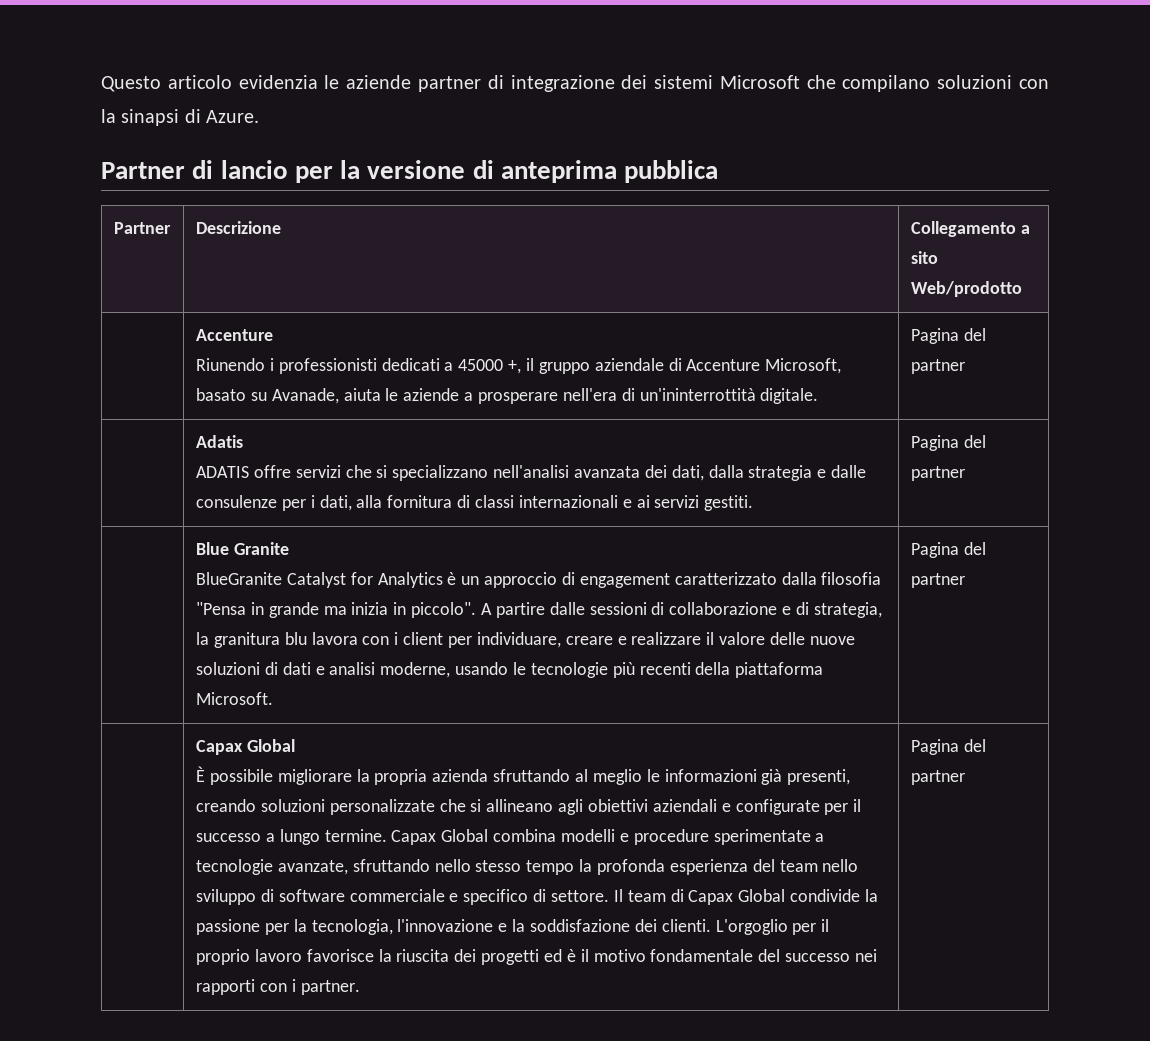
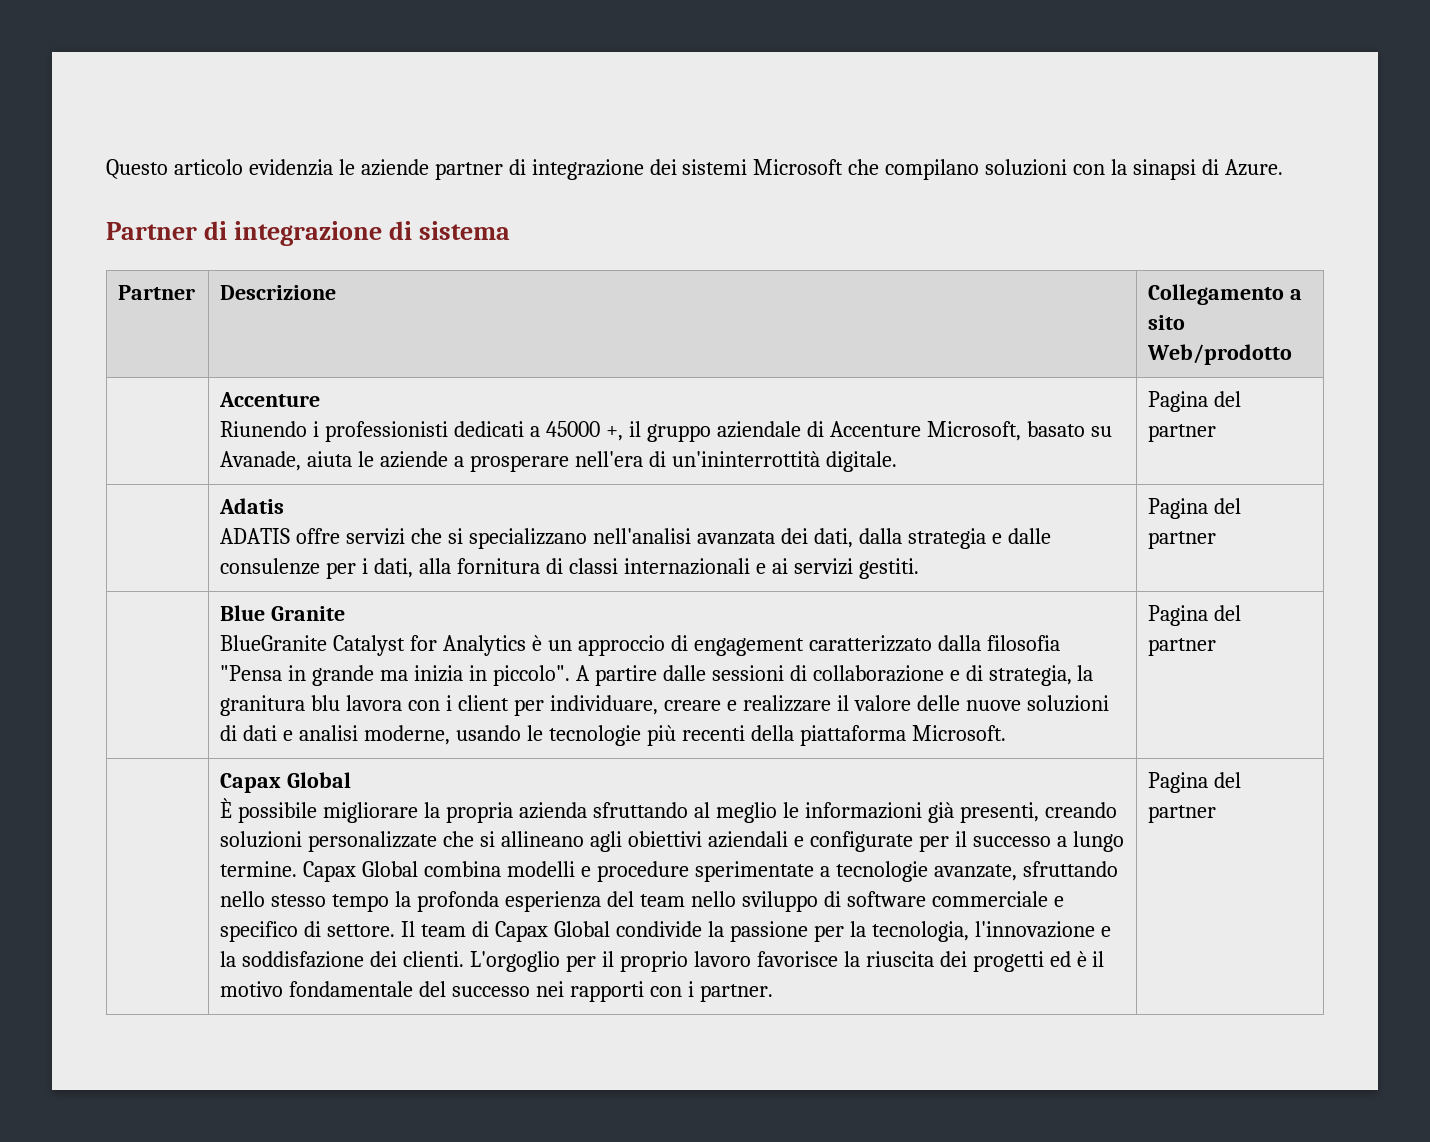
[220,160,719,183] lancio per la versione di anteprima pubblica -> [233,221,510,246] integrazione di sistema

